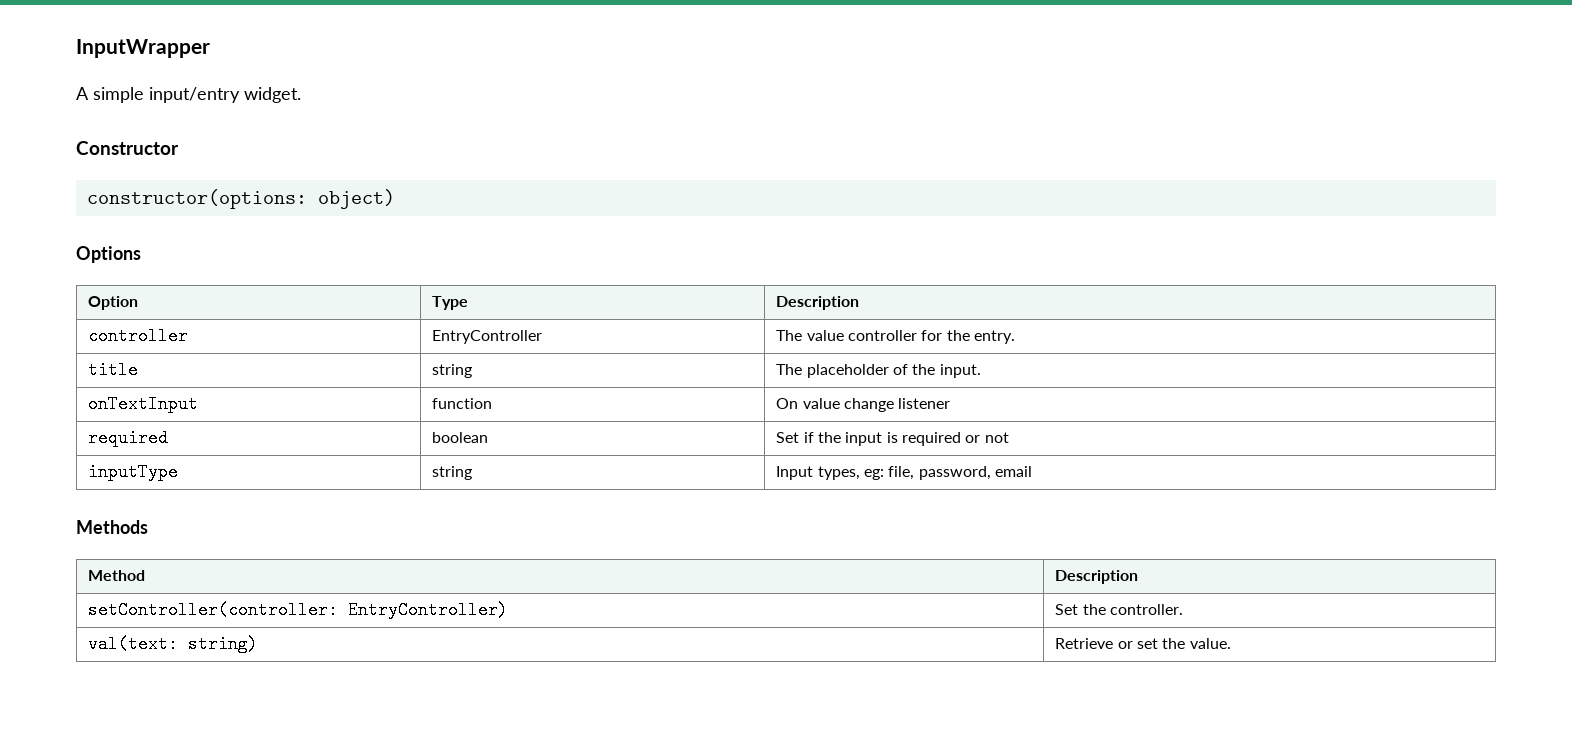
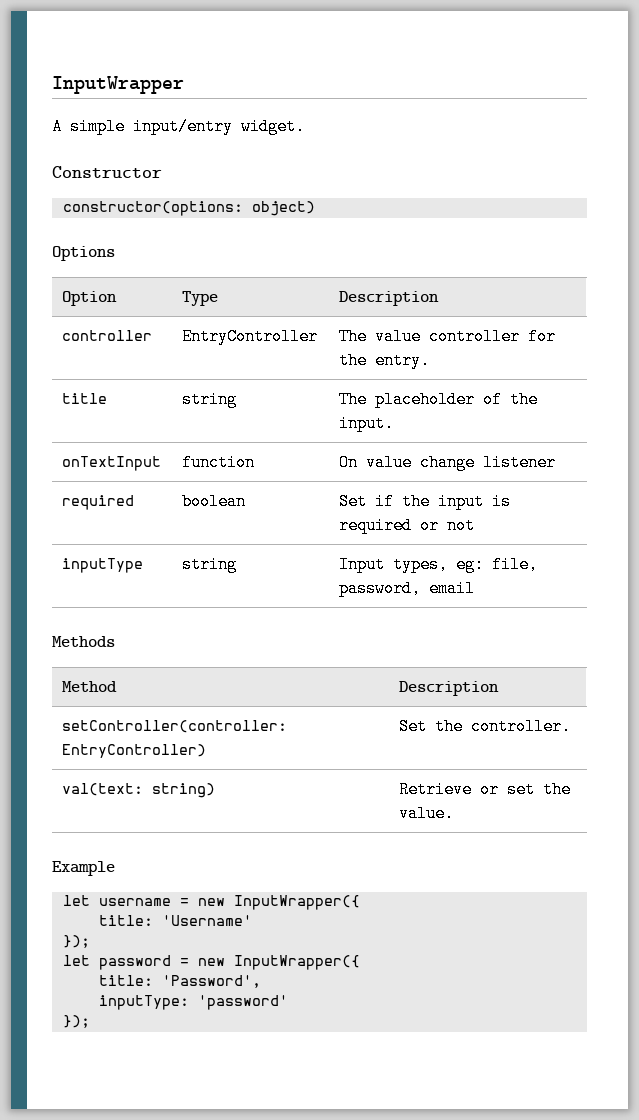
(1231, 643) none -> [52,861,115,876] [62,895,360,910] [98,915,252,926] [62,935,90,948] [62,955,360,970] [98,975,261,988] [98,995,288,1010] [62,1015,90,1028] // Example // let username = new InputWrapper({ // title: 'Username' // }); // let password = new InputWrapper({ // title: 'Password', // inputType: 'password' // });

